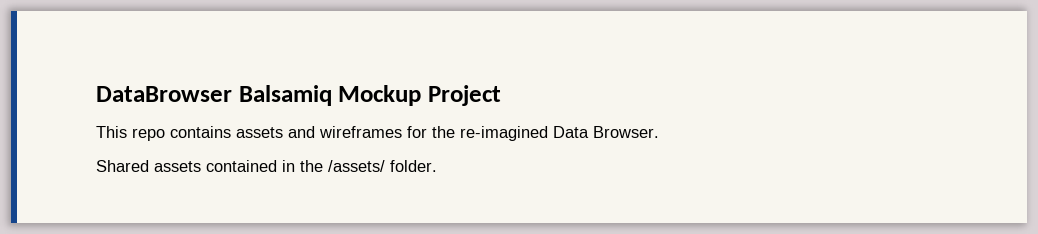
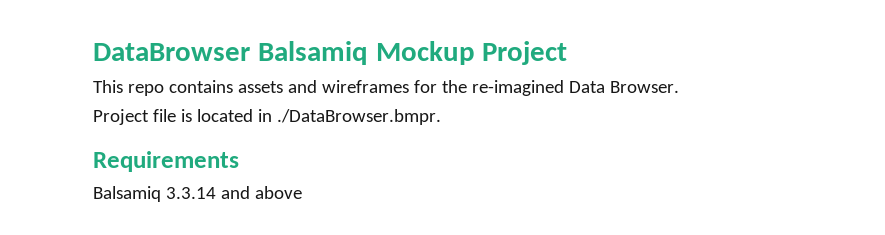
[96,160,437,172] Shared assets contained in the /assets/ folder. -> [93,109,441,125] [93,151,239,172] [93,186,302,202] Project file is located in ./DataBrowser.bmpr. // Requirements // Balsamiq 3.3.14 and above

